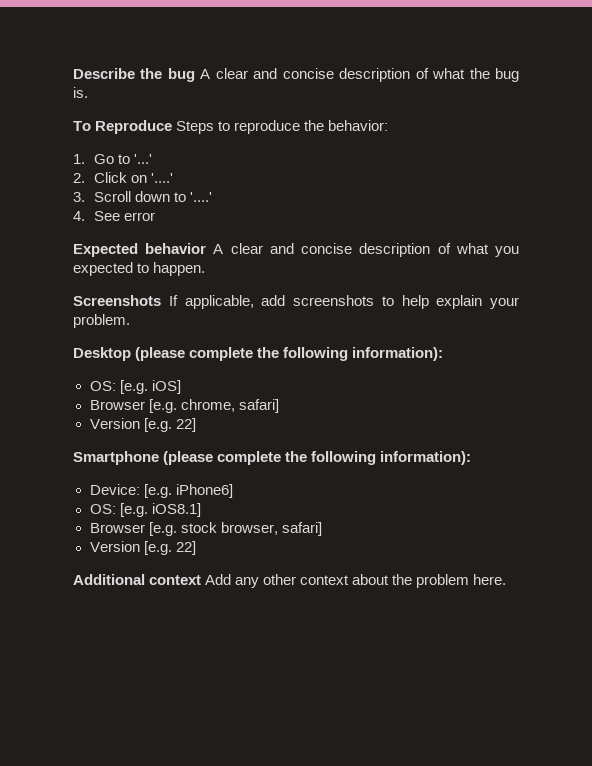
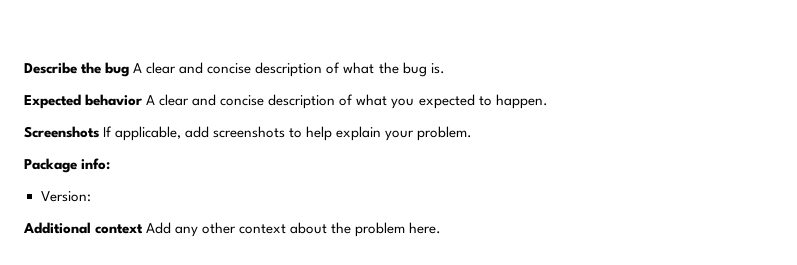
[73,120,389,134] [73,154,152,164] [73,172,173,183] [73,191,212,202] [73,211,155,221] // To Reproduce Steps to reproduce the behavior: // 1. Go to '...' // 2. Click on '....' // 3. Scroll down to '....' // 4. See error -> (445, 68) none
[73,347,444,361] [89,380,181,394] [89,399,279,413] [89,418,196,432] [73,451,472,465] [89,484,233,498] [89,503,201,517] [89,522,322,536] [89,541,196,555] Desktop (please complete the following information): // OS: [e.g. iOS] // Browser [e.g. chrome, safari] // Version [e.g. 22] // Smartphone (please complete the following information): // Device: [e.g. iPhone6] // OS: [e.g. iOS8.1] // Browser [e.g. stock browser, safari] // Version [e.g. 22] -> [24,158,111,173] [40,191,91,202] Package info: // Version:

